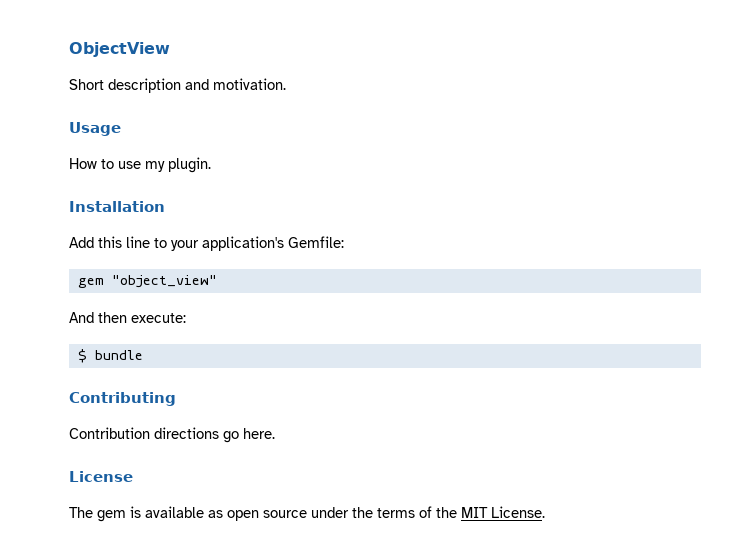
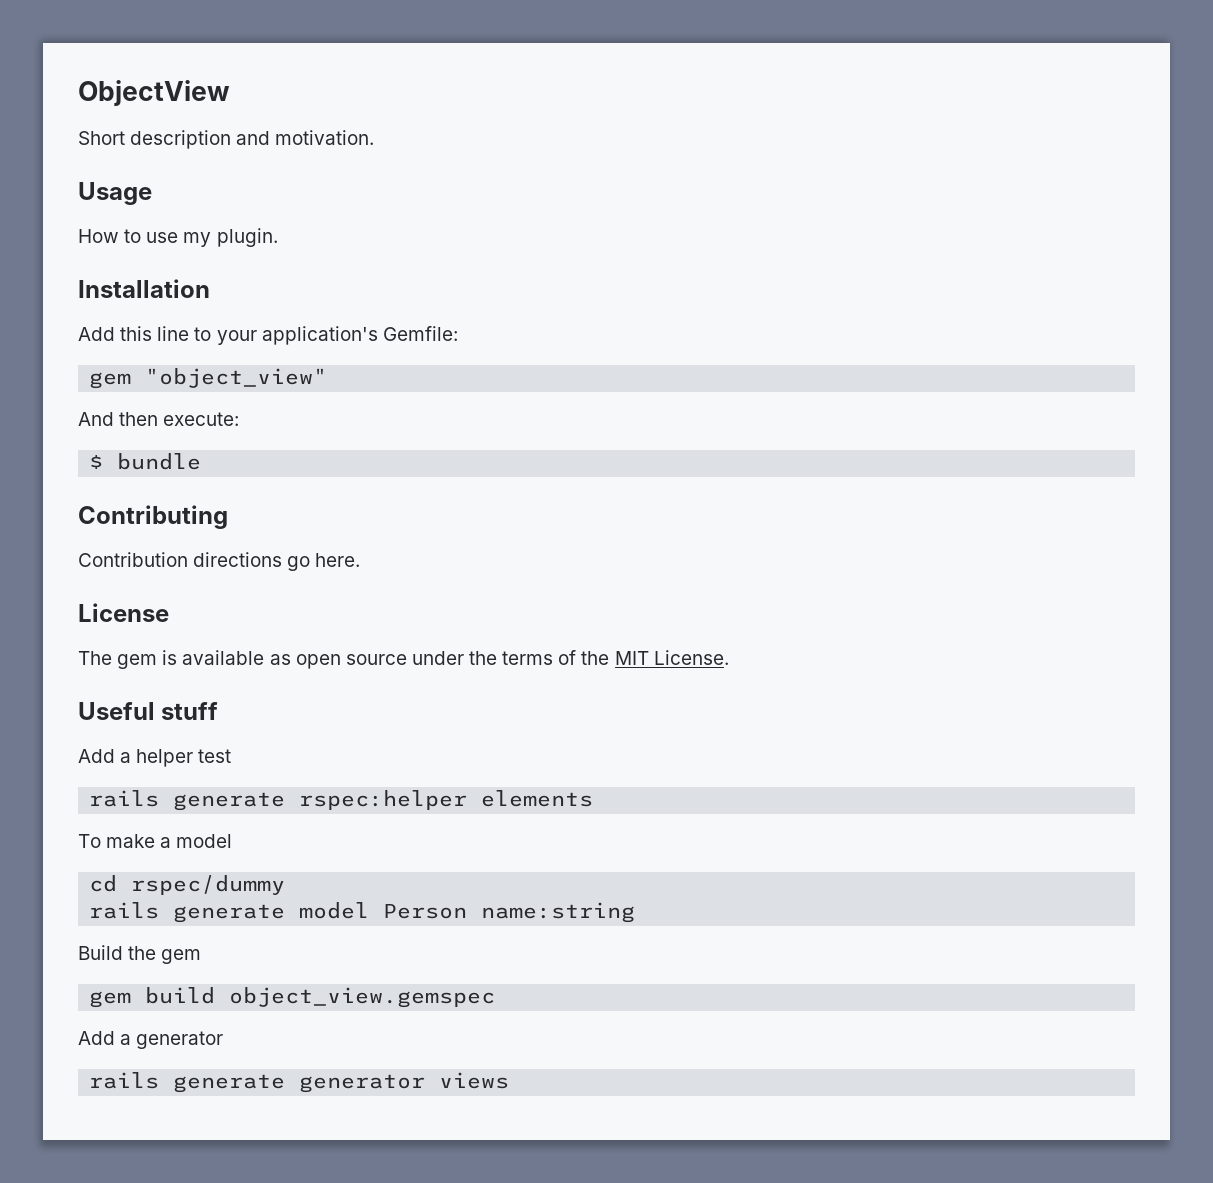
(545, 512) none -> [78,702,219,720] [78,749,232,767] [89,790,594,811] [78,834,233,848] [89,875,286,895] [89,902,636,923] [78,945,202,964] [89,987,496,1008] [78,1031,224,1049] [89,1072,510,1093] // Useful stuff // Add a helper test // rails generate rspec:helper elements // To make a model // cd rspec/dummy // rails generate model Person name:string // Build the gem // gem build object_view.gemspec // Add a generator // rails generate generator views

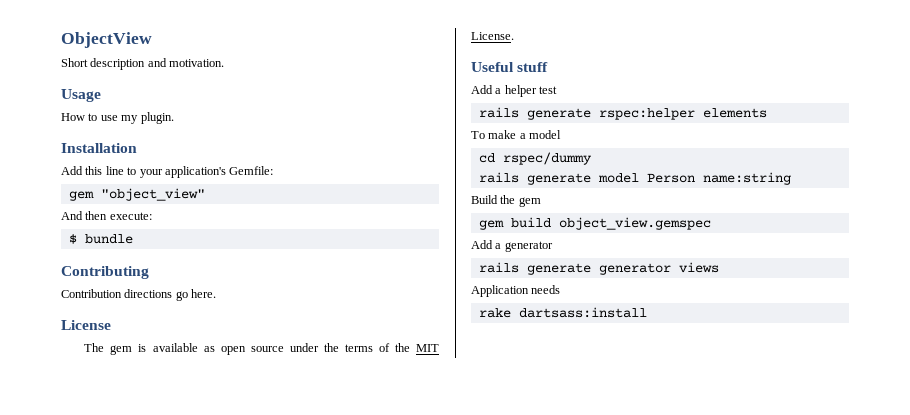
(510, 1080) none -> [471,285,561,297] [478,307,647,318] // Application needs // rake dartsass:install

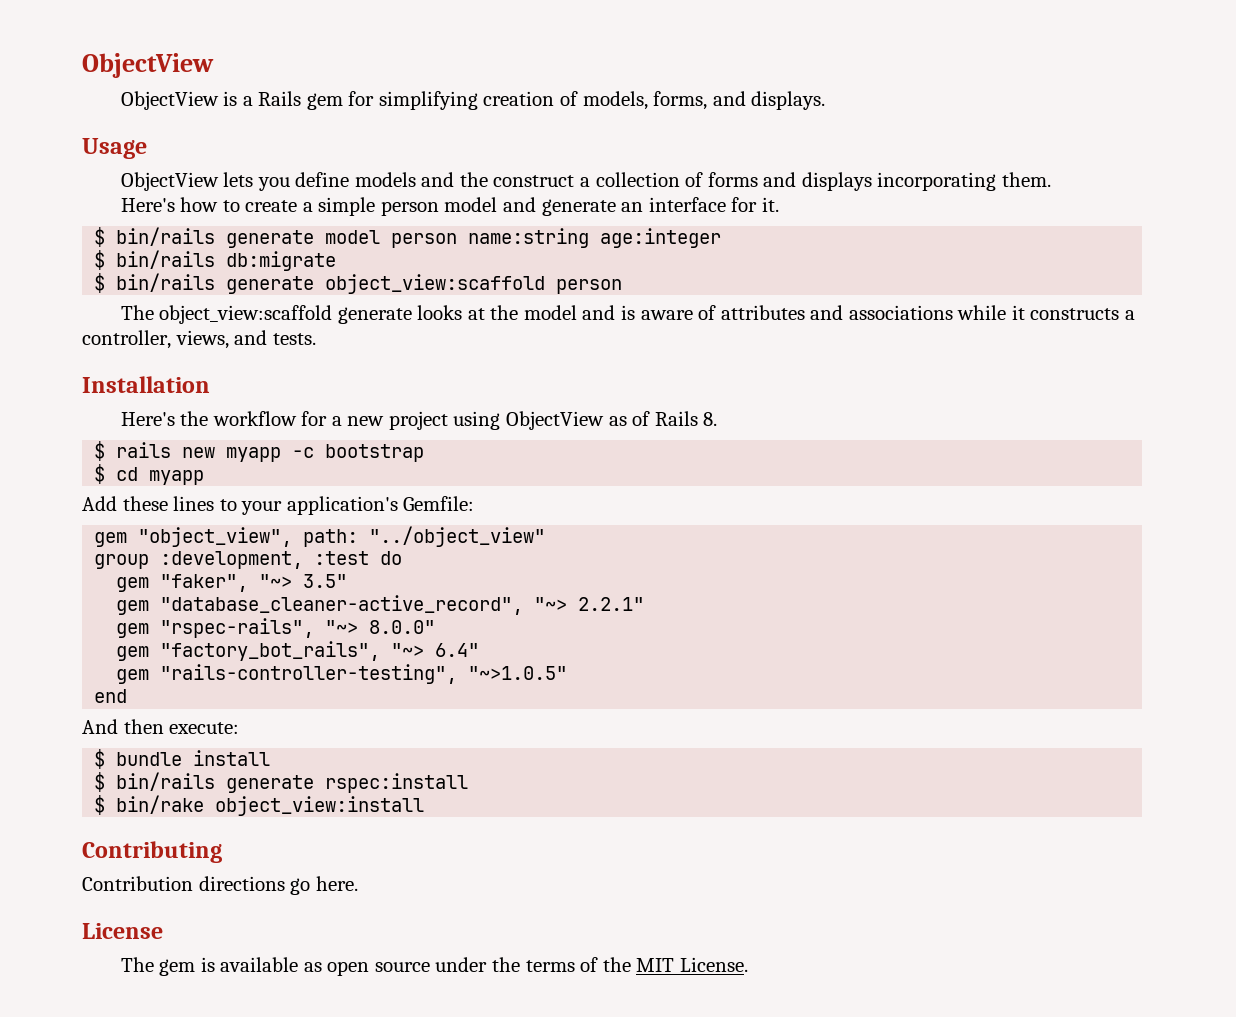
[61,58,225,70] [61,89,101,102] [61,112,174,124] [61,143,137,153] [61,166,124,175] Short description and motivation. // Usage // How to use my plugin. // Installation // Add this line -> [120,91,826,110] [82,138,147,159] [120,172,1051,191] [120,197,779,216] [94,227,722,248] [94,250,337,271] [94,273,623,294] [120,305,1135,324] [82,330,316,349] [82,376,210,393] [120,411,718,430] [94,441,425,462] [94,464,205,485] [82,496,215,511] ObjectView is a Rails gem for simplifying creation of models, forms, and displays. // Usage // ObjectView lets you define models and the construct a collection of forms and displays incorporating them. // Here's how to create a simple person model and generate an interface for it. // $ bin/rails generate model person name:string age:integer // $ bin/rails db:migrate // $ bin/rails generate object_view:scaffold person // The object_view:scaffold generate looks at the model and is aware of attributes and associations while it constructs a controller, views, and tests. // Installation // Here's the workflow for a new project using ObjectView as of Rails 8. // $ rails new myapp -c bootstrap // $ cd myapp // Add these lines
[100,188,205,201] "object_view" -> [138,526,546,547] [94,551,403,569] [116,574,348,592] [116,595,645,615] [116,618,436,638] [116,641,480,661] [116,664,568,684] [94,689,128,703] "object_view", path: "../object_view" // group :development, :test do // gem "faker", "~> 3.5" // gem "database_cleaner-active_record", "~> 2.2.1" // gem "rspec-rails", "~> 8.0.0" // gem "factory_bot_rails", "~> 6.4" // gem "rails-controller-testing", "~>1.0.5" // end
(133, 239) none -> [193,750,271,766] [94,772,469,793] [94,795,425,816] install // $ bin/rails generate rspec:install // $ bin/rake object_view:install
[471,62,549,72] [471,85,558,97] [478,107,767,120] [471,130,562,139] [478,152,592,165] [478,172,791,185] [471,195,541,207] [478,217,711,230] [471,240,553,252] [478,262,719,275] [471,285,561,297] [478,307,647,318] // Useful stuff // Add a helper test // rails generate rspec:helper elements // To make a model // cd rspec/dummy // rails generate model Person name:string // Build the gem // gem build object_view.gemspec // Add a generator // rails generate generator views // Application needs // rake dartsass:install -> (748, 964) none

